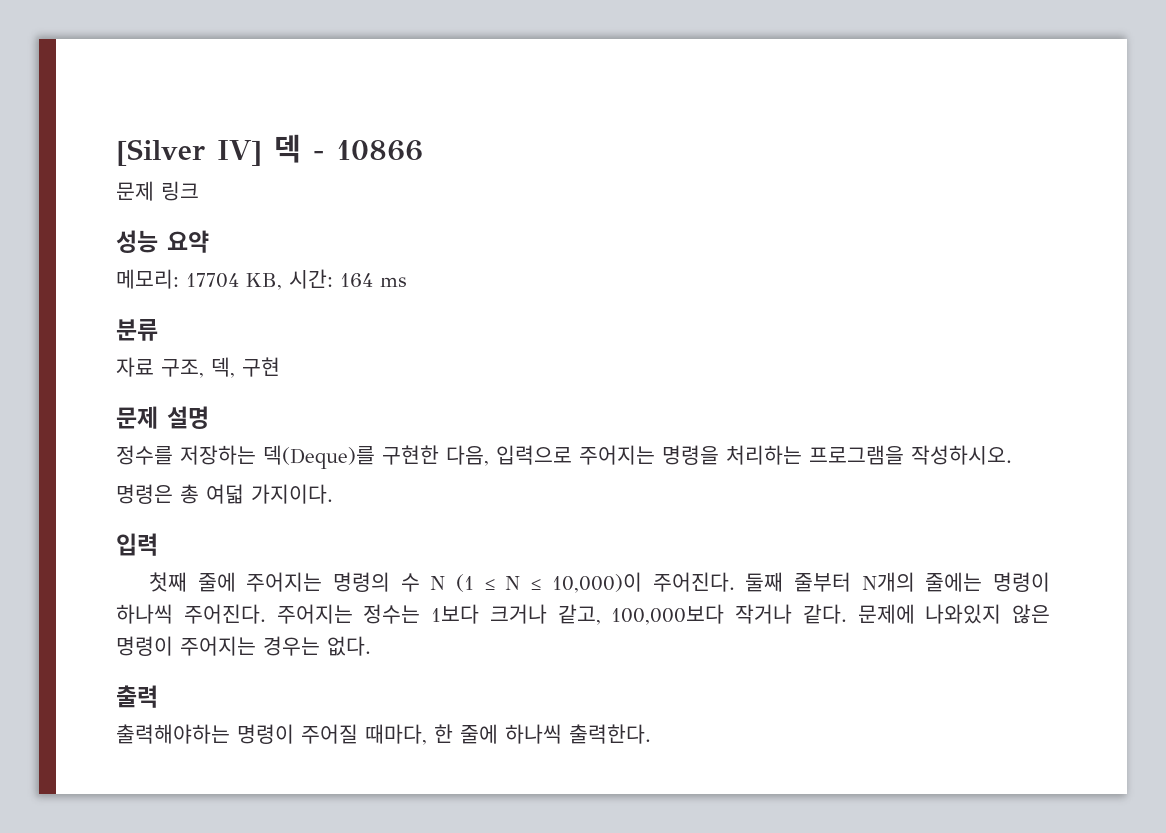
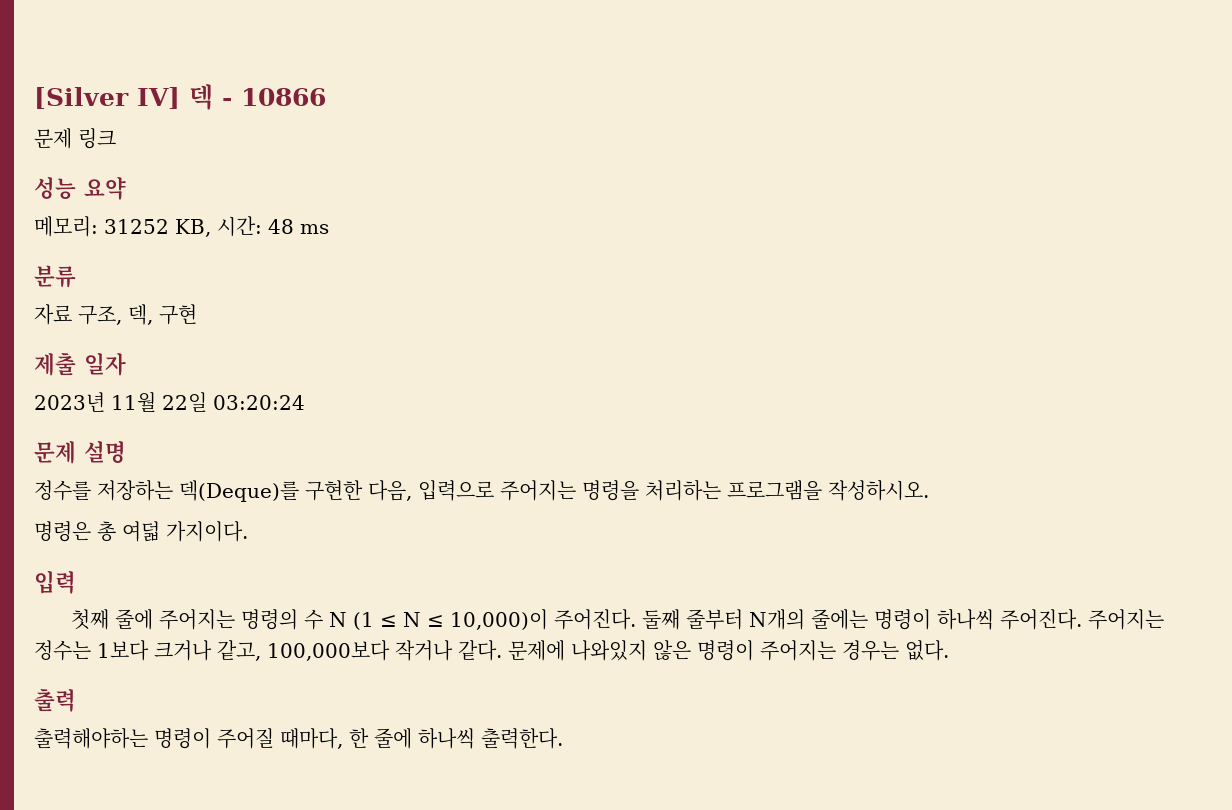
[186,273,239,288] 17704 -> [104,219,169,234] 31252
[340,273,373,287] 164 -> [268,219,294,234] 48
(280, 367) none -> [34,353,126,376] [34,391,305,412] // 제출 일자 // 2023년 11월 22일 03:20:24

